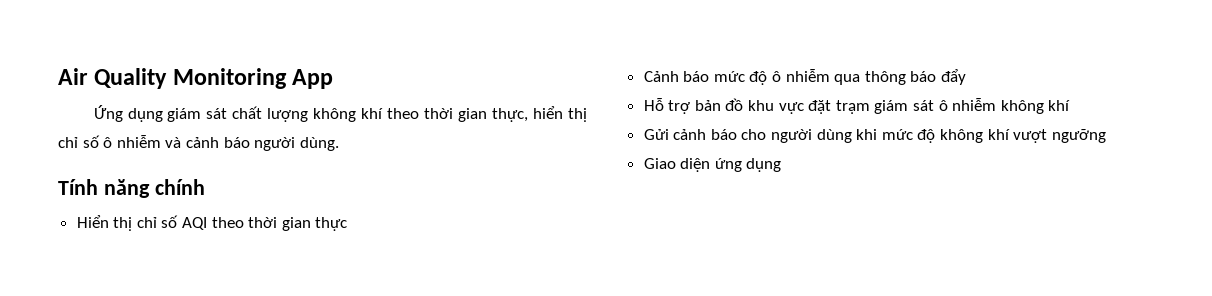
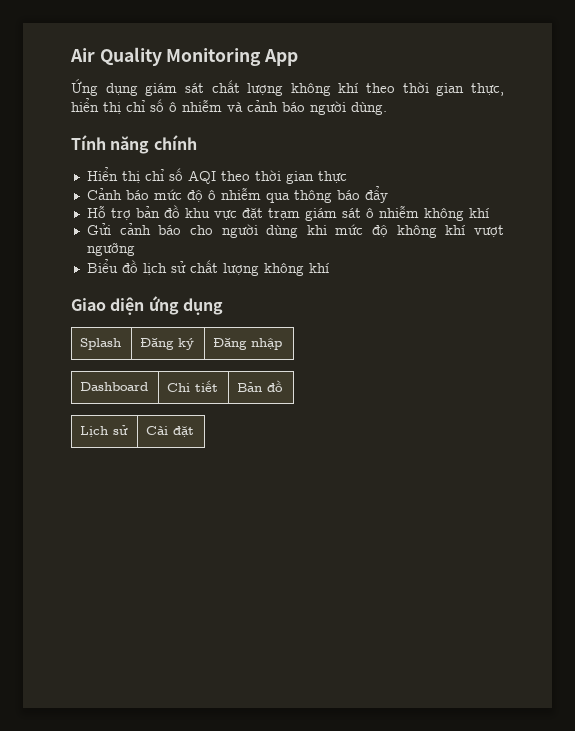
[643,158,782,172] Giao diện ứng dụng -> [86,259,329,276] [71,296,223,315] [80,338,122,350] [140,338,195,350] [213,338,283,350] [80,382,149,391] [167,380,219,392] [237,380,284,392] [80,425,129,437] [146,426,195,437] Biểu đồ lịch sử chất lượng không khí // Giao diện ứng dụng // Splash | Đăng ký | Đăng nhập // Dashboard | Chi tiết | Bản đồ // Lịch sử | Cài đặt

